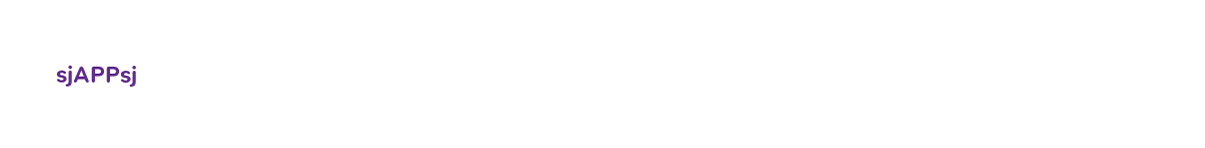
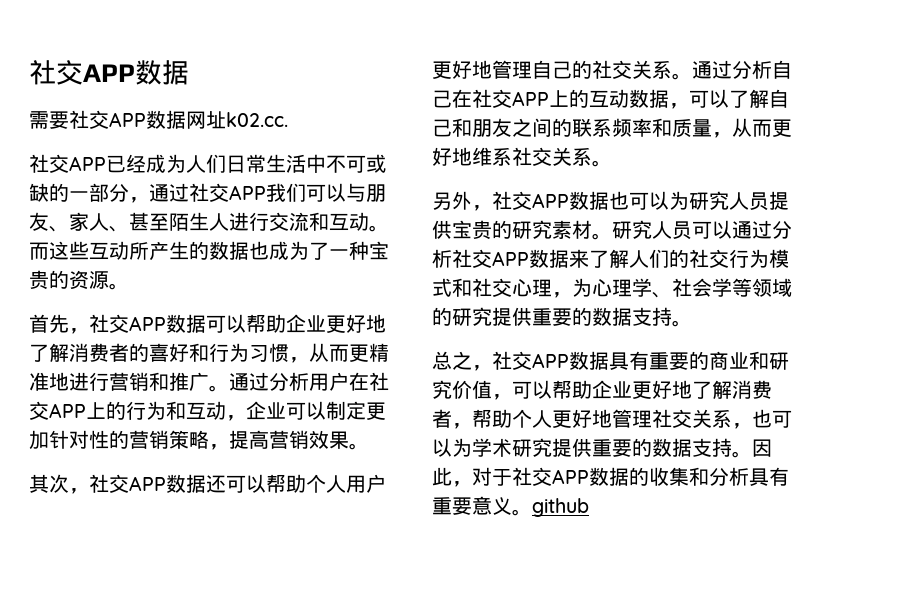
[55,65,138,88] sjAPPsj -> [29,60,189,85] [29,110,288,129] [29,154,386,173] [29,183,386,203] [29,212,389,232] [29,241,389,260] [29,270,129,290] [29,314,386,334] [29,343,389,363] [29,372,389,392] [29,401,386,421] [29,430,369,450] [29,474,386,494] [432,60,792,80] [432,89,789,109] [432,118,792,138] [432,147,612,167] [432,191,789,211] [432,220,792,240] [432,249,789,268] [432,278,792,298] [432,307,692,327] [432,351,789,371] [432,380,772,400] [432,409,792,429] [432,438,772,458] [432,467,789,487] [432,496,589,517] 社交APP数据 // 需要社交APP数据网址k02.cc. // 社交APP已经成为人们日常生活中不可或缺的一部分，通过社交APP我们可以与朋友、家人、甚至陌生人进行交流和互动。而这些互动所产生的数据也成为了一种宝贵的资源。 // 首先，社交APP数据可以帮助企业更好地了解消费者的喜好和行为习惯，从而更精准地进行营销和推广。通过分析用户在社交APP上的行为和互动，企业可以制定更加针对性的营销策略，提高营销效果。 // 其次，社交APP数据还可以帮助个人用户更好地管理自己的社交关系。通过分析自己在社交APP上的互动数据，可以了解自己和朋友之间的联系频率和质量，从而更好地维系社交关系。 // 另外，社交APP数据也可以为研究人员提供宝贵的研究素材。研究人员可以通过分析社交APP数据来了解人们的社交行为模式和社交心理，为心理学、社会学等领域的研究提供重要的数据支持。 // 总之，社交APP数据具有重要的商业和研究价值，可以帮助企业更好地了解消费者，帮助个人更好地管理社交关系，也可以为学术研究提供重要的数据支持。因此，对于社交APP数据的收集和分析具有重要意义。github

